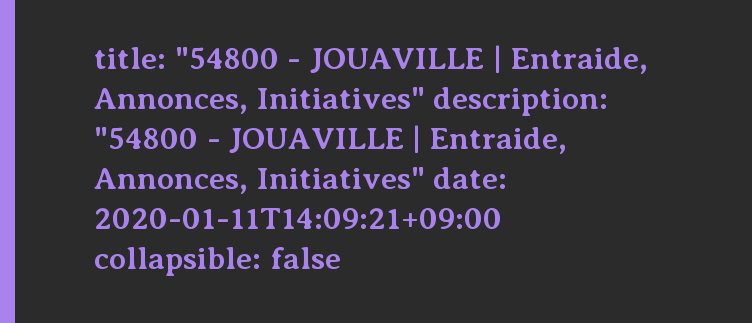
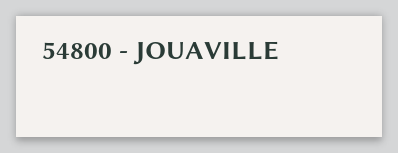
[94,45,648,74] [94,87,609,116] [94,125,567,154] [94,167,508,194] [94,208,502,229] [94,247,341,276] title: "54800 - JOUAVILLE | Entraide, Annonces, Initiatives" description: "54800 - JOUAVILLE | Entraide, Annonces, Initiatives" date: 2020-01-11T14:09:21+09:00 collapsible: false -> [42,41,280,65] 54800 - JOUAVILLE

